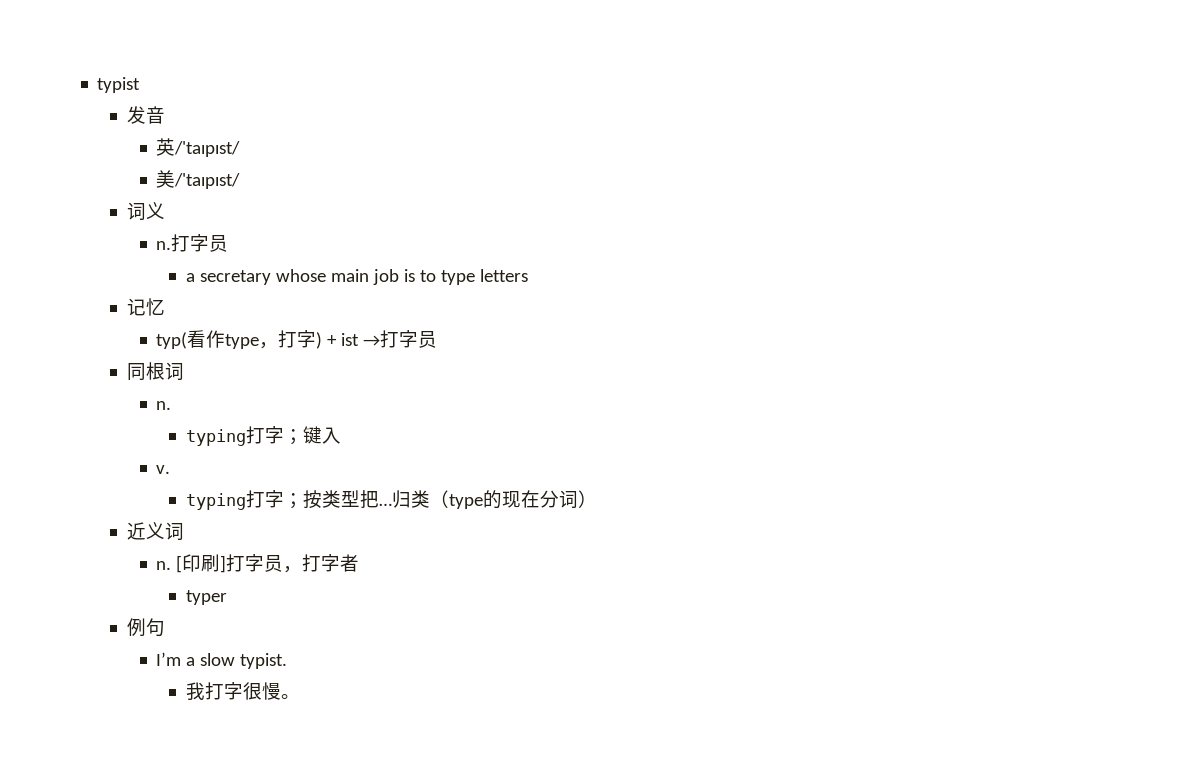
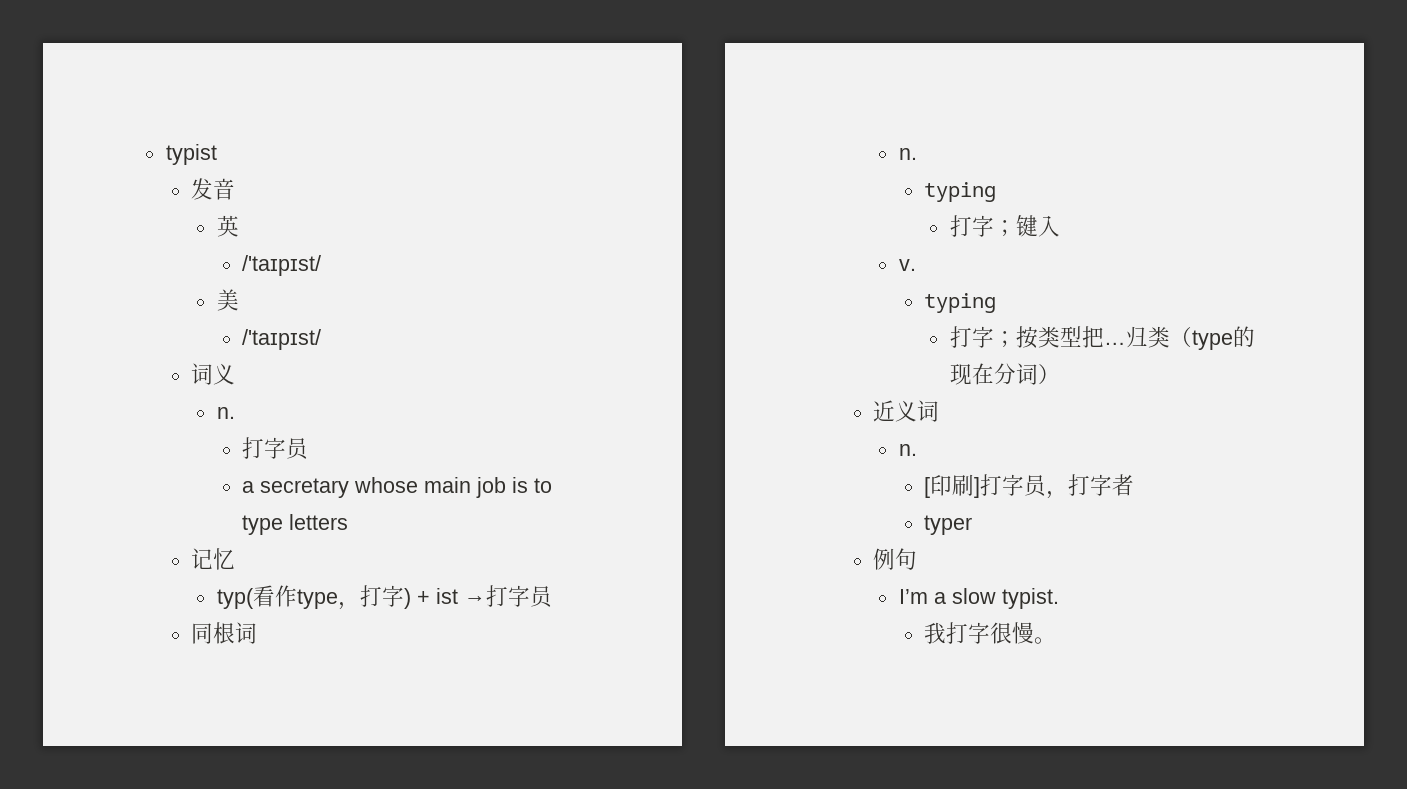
(176, 147) none -> (239, 226) //
(176, 179) none -> (239, 300) //
(172, 245) none -> (235, 413) //
(246, 437) none -> (997, 192) //
(246, 501) none -> (997, 303) //
(172, 565) none -> (917, 450) //

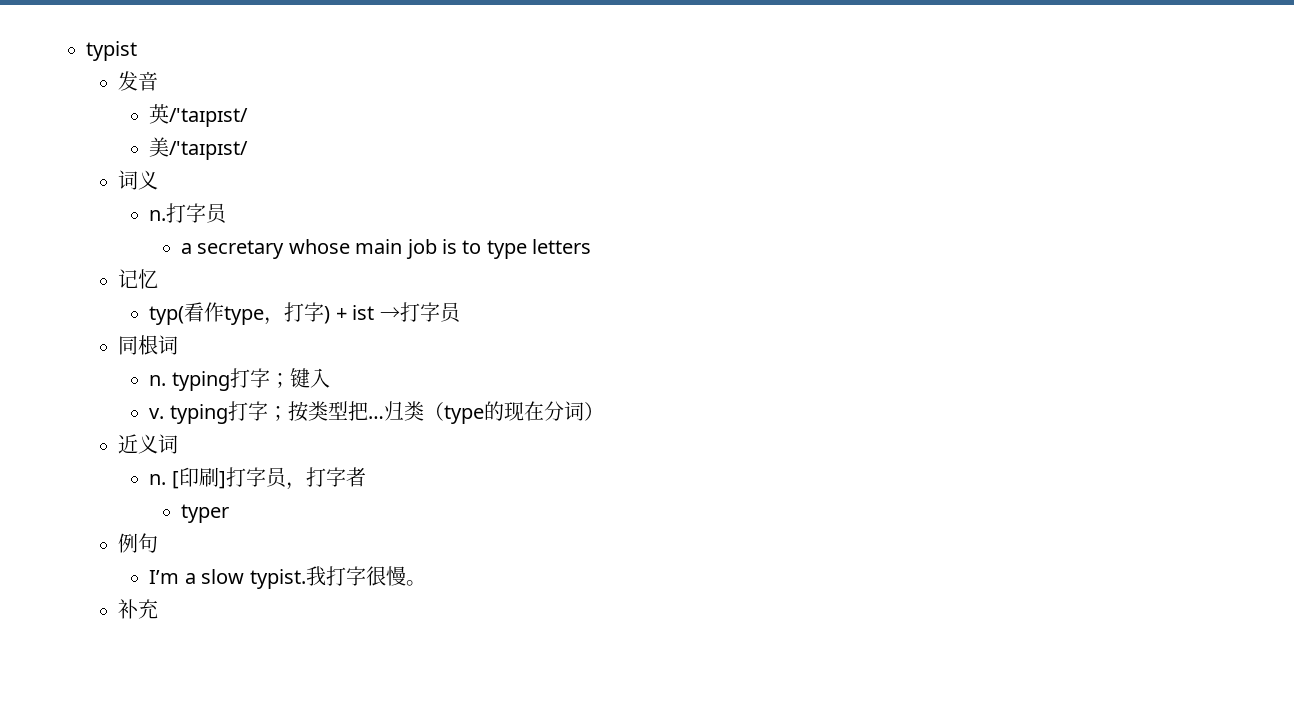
(239, 226) // -> (170, 114) none
(239, 300) // -> (170, 147) none
(235, 413) // -> (167, 215) none
[924,182,997,202] // typing // -> [171,371,230,391] typing
[924,293,997,313] // typing // -> [169,404,228,424] typing
(917, 450) // -> (167, 479) none
(1059, 598) // -> (306, 579) none
(1057, 640) none -> [117,599,158,619] // 补充

